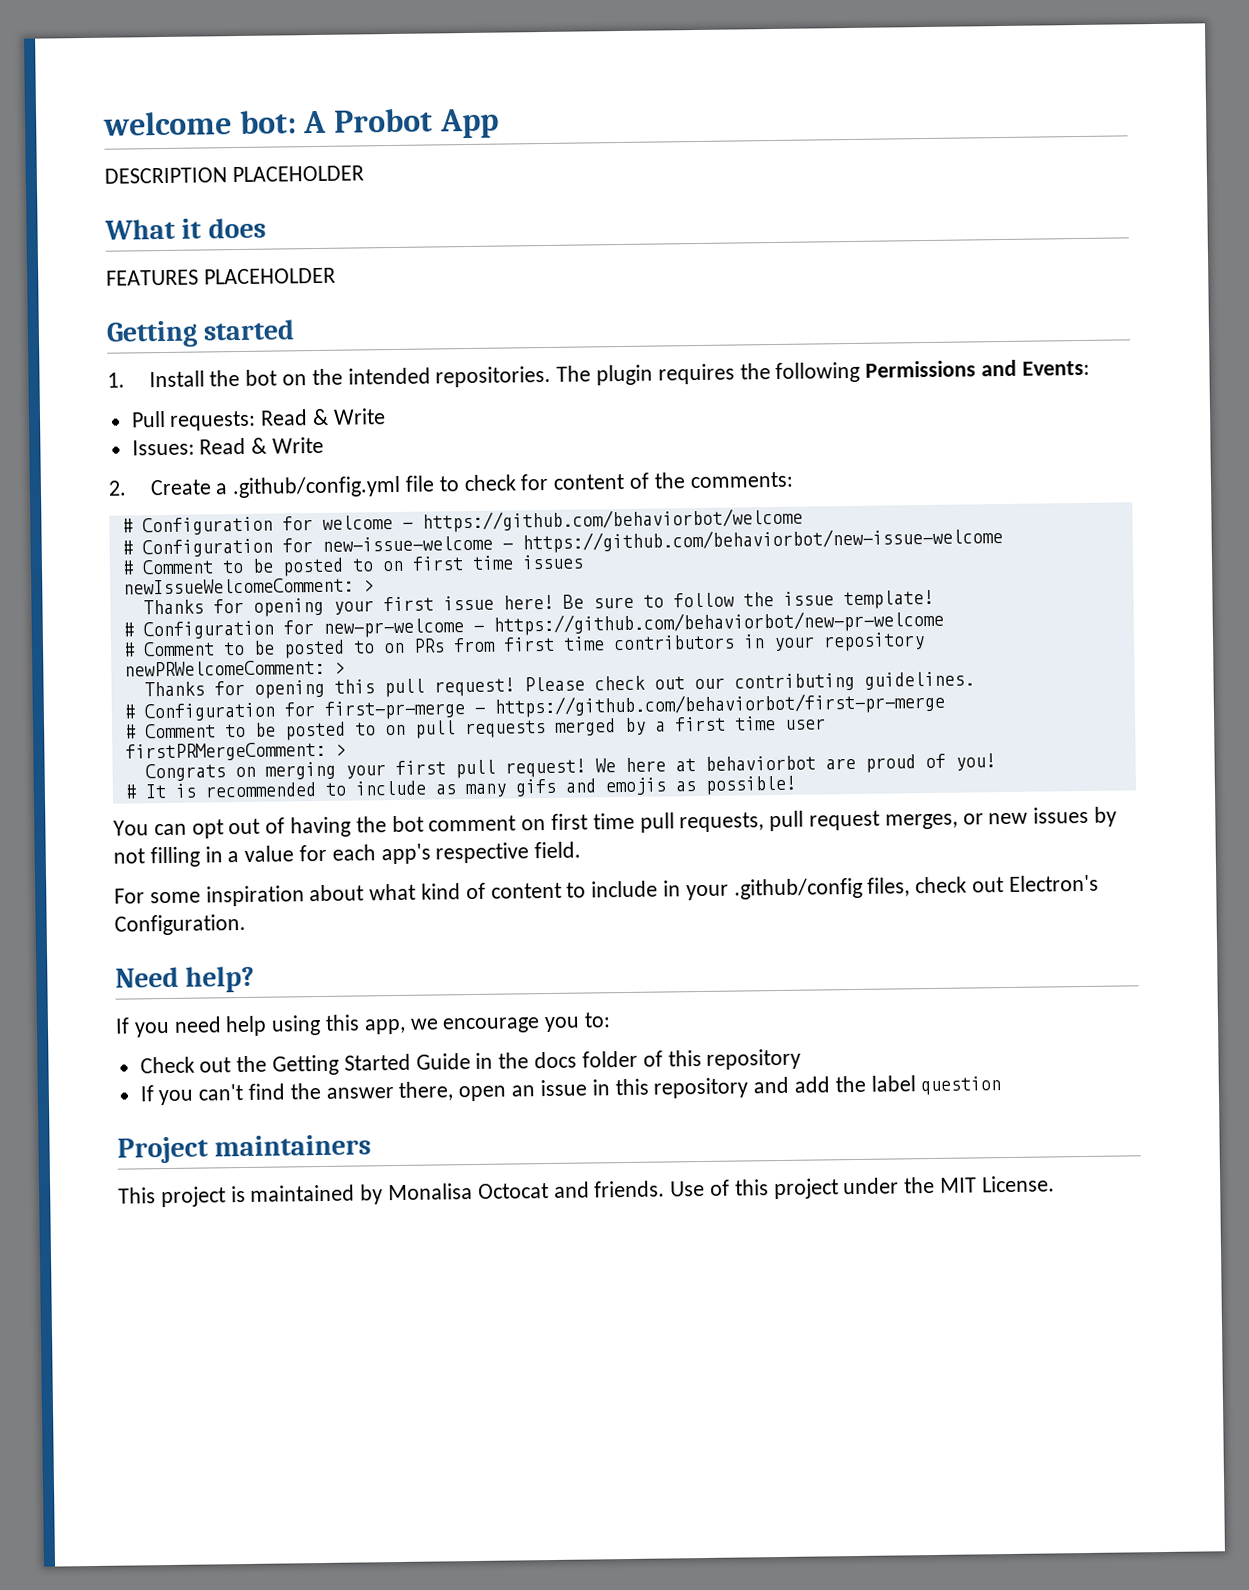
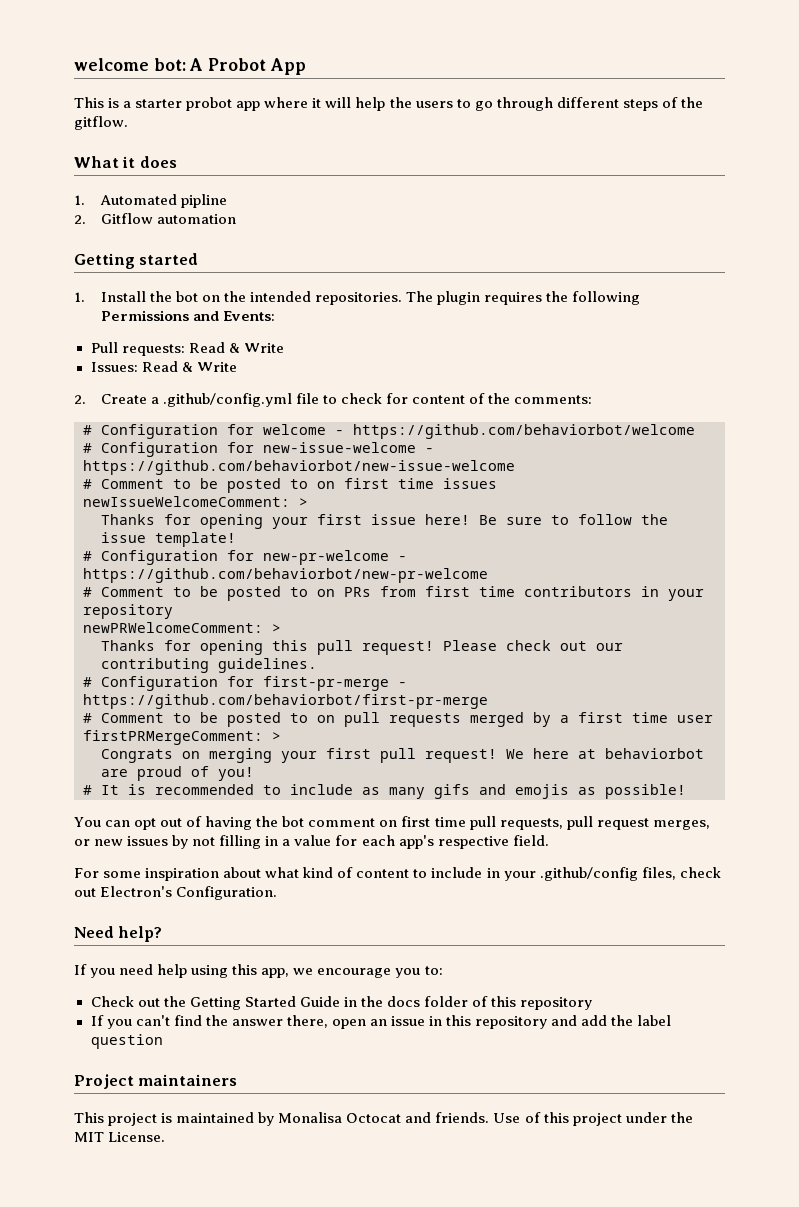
[104,165,364,184] [104,217,266,240] [106,267,336,286] DESCRIPTION PLACEHOLDER // What it does // FEATURES PLACEHOLDER -> [74,97,703,111] [74,116,128,130] [74,156,177,168] [74,194,227,208] [74,213,236,224] This is a starter probot app where it will help the users to go through different steps of the gitflow. // What it does // 1. Automated pipline // 2. Gitflow automation

